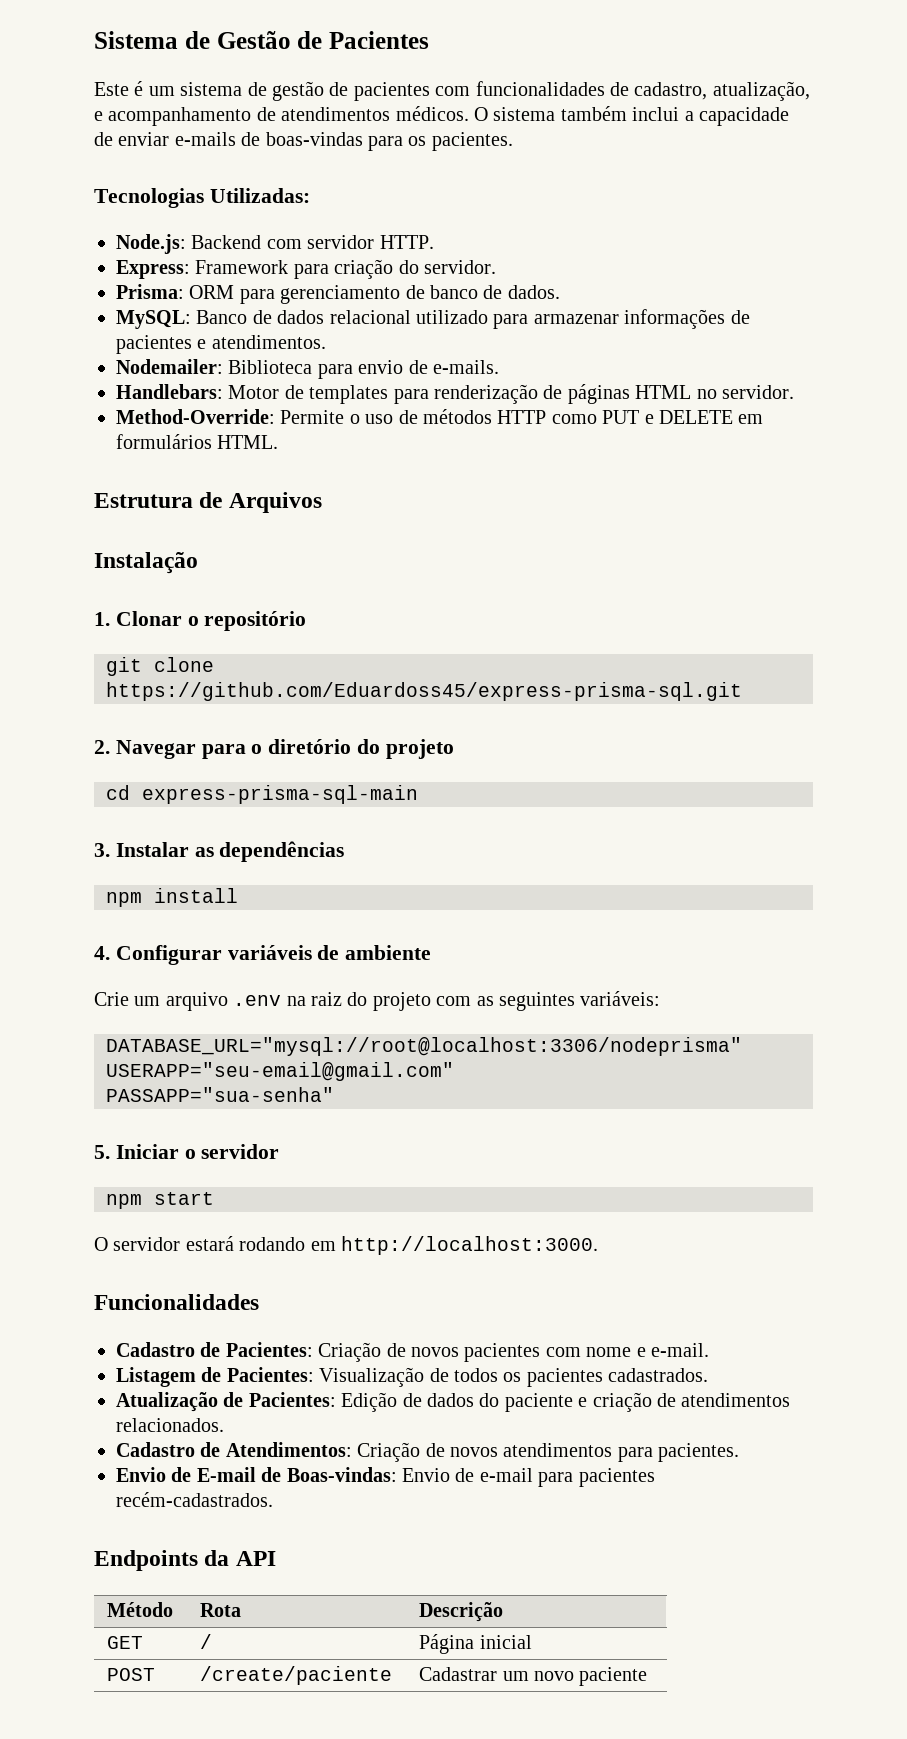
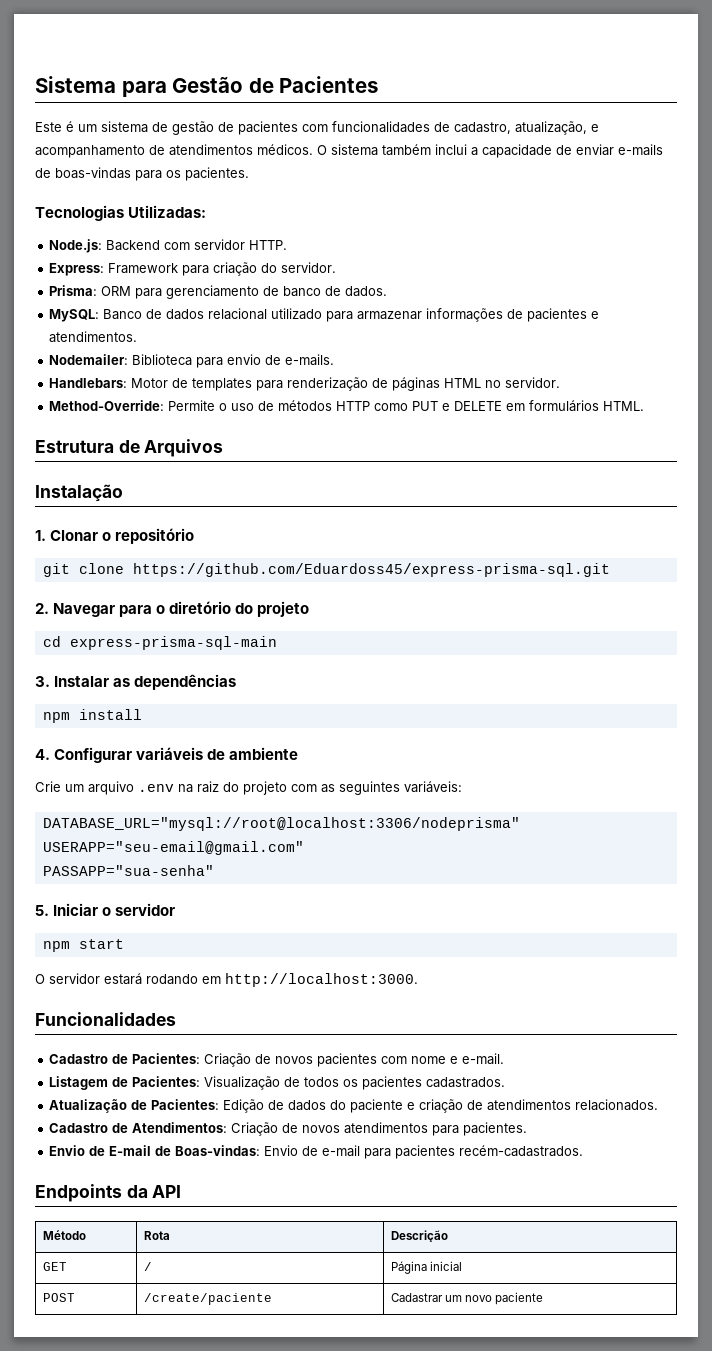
[184,31,210,49] de -> [121,81,167,97] para

